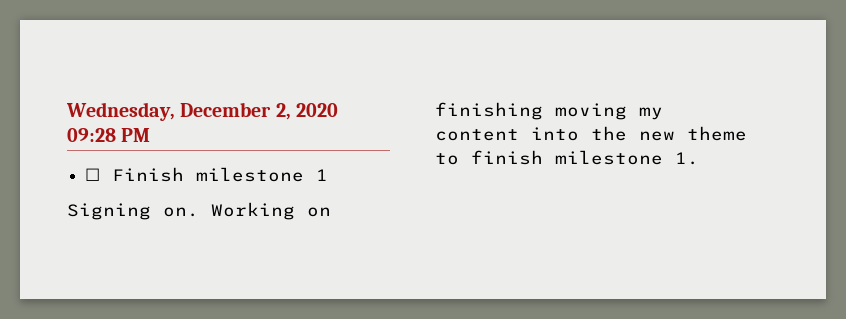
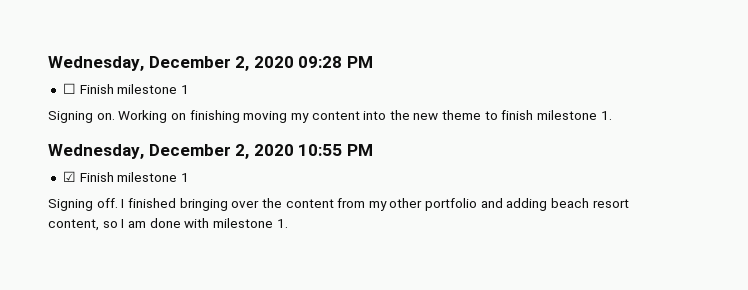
(699, 158) none -> [48,144,373,159] [62,171,189,182] [48,198,629,211] [48,218,288,231] // Wednesday, December 2, 2020 10:55 PM // ☑ Finish milestone 1 // Signing off. I finished bringing over the content from my other portfolio and adding beach resort content, so I am done with milestone 1.

